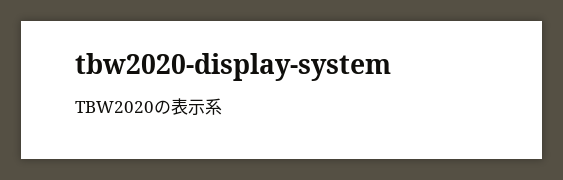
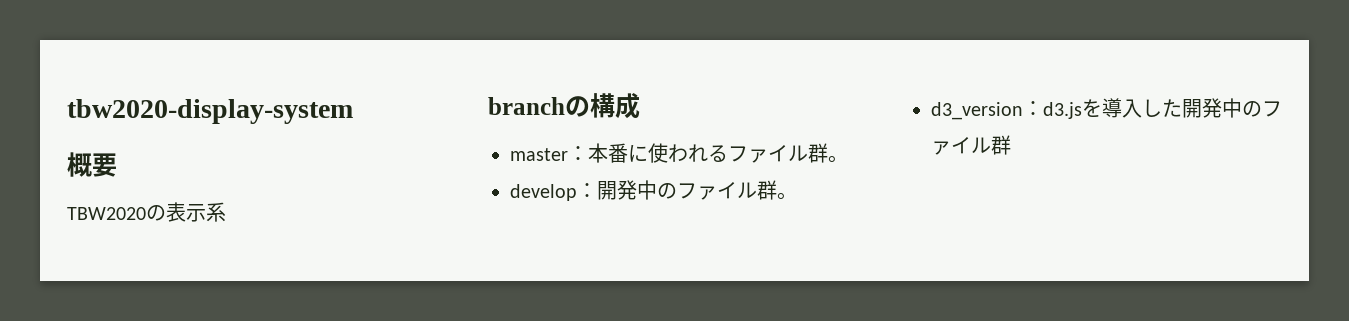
(391, 67) none -> [67,152,117,177] // 概要
(222, 106) none -> [488,93,640,119] [510,143,848,163] [510,180,797,201] [931,98,1282,120] [931,135,1011,155] // branchの構成 // master：本番に使われるファイル群。 // develop：開発中のファイル群。 // d3_version：d3.jsを導入した開発中のファイル群

